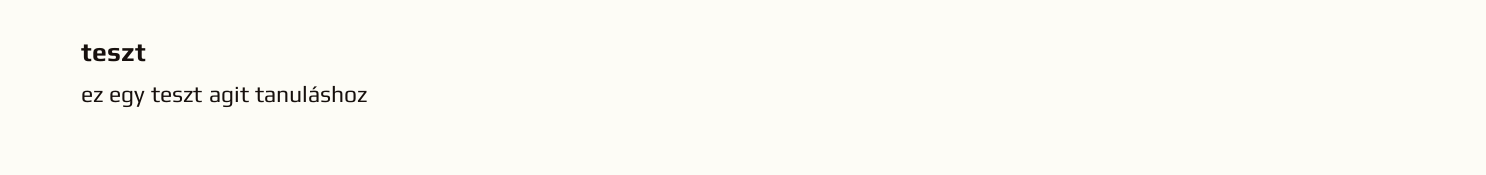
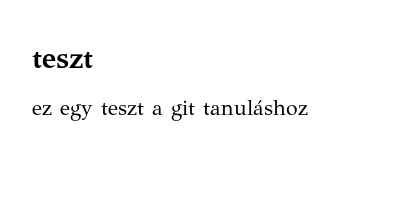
[208,86,249,108] agit -> [152,100,195,121] a git

